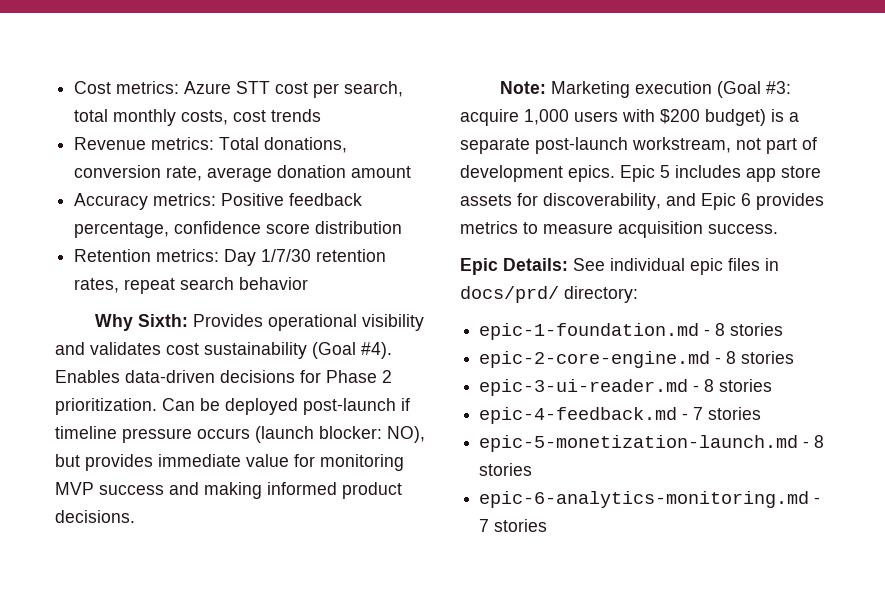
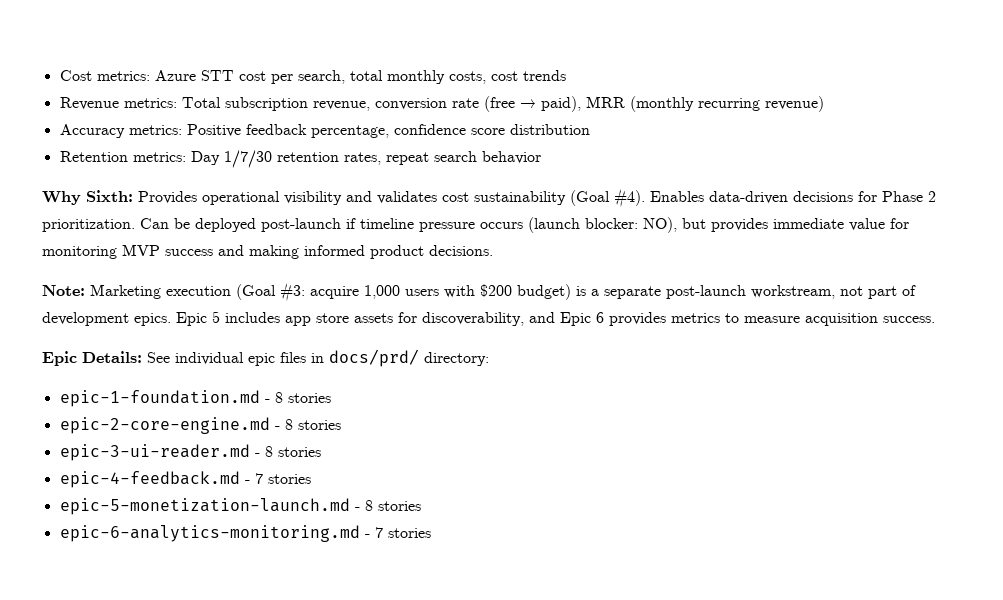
[264,137,348,153] [74,165,412,182] donations, conversion rate, average donation amount -> [224,96,824,112] subscription revenue, conversion rate (free → paid), MRR (monthly recurring revenue)

